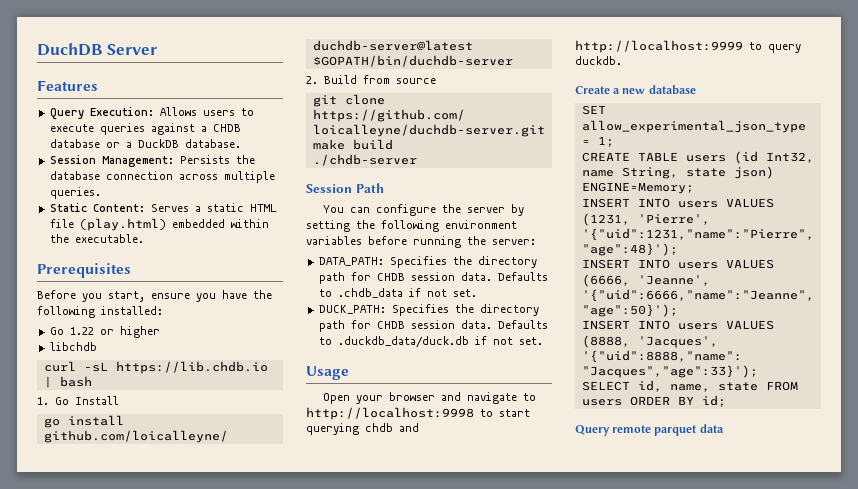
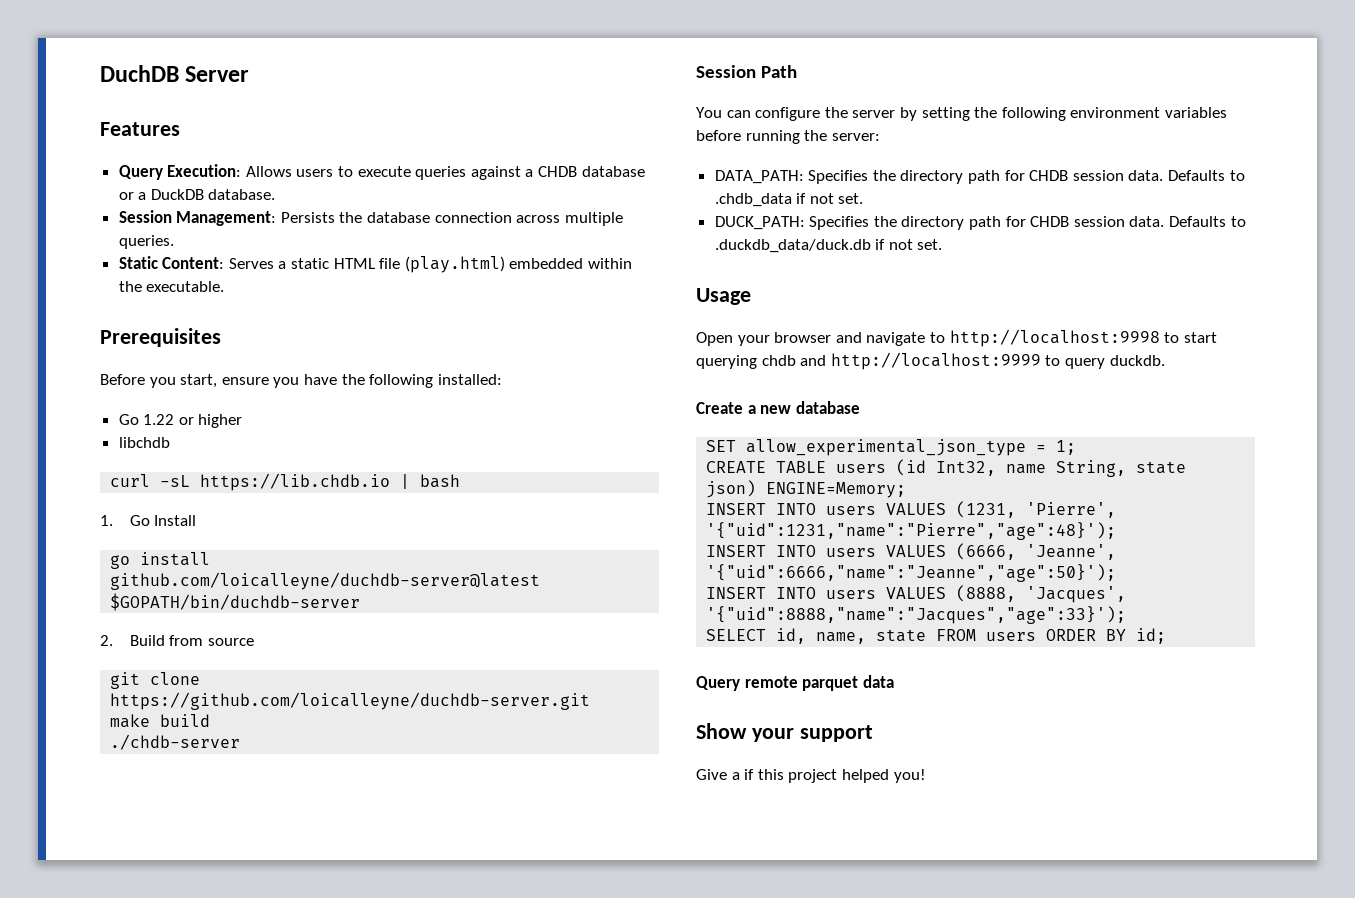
(724, 428) none -> [696,723,873,742] [696,769,926,783] // Show your support // Give a if this project helped you!

